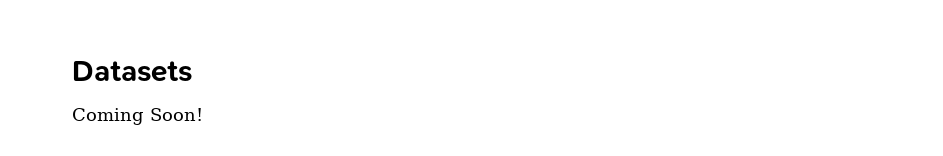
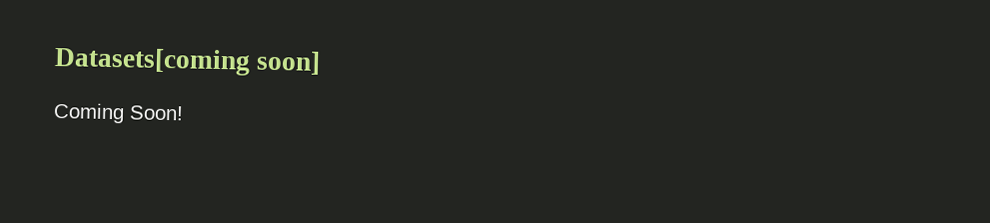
[72,61,192,82] Datasets -> [54,47,322,76] Datasets[coming soon]

